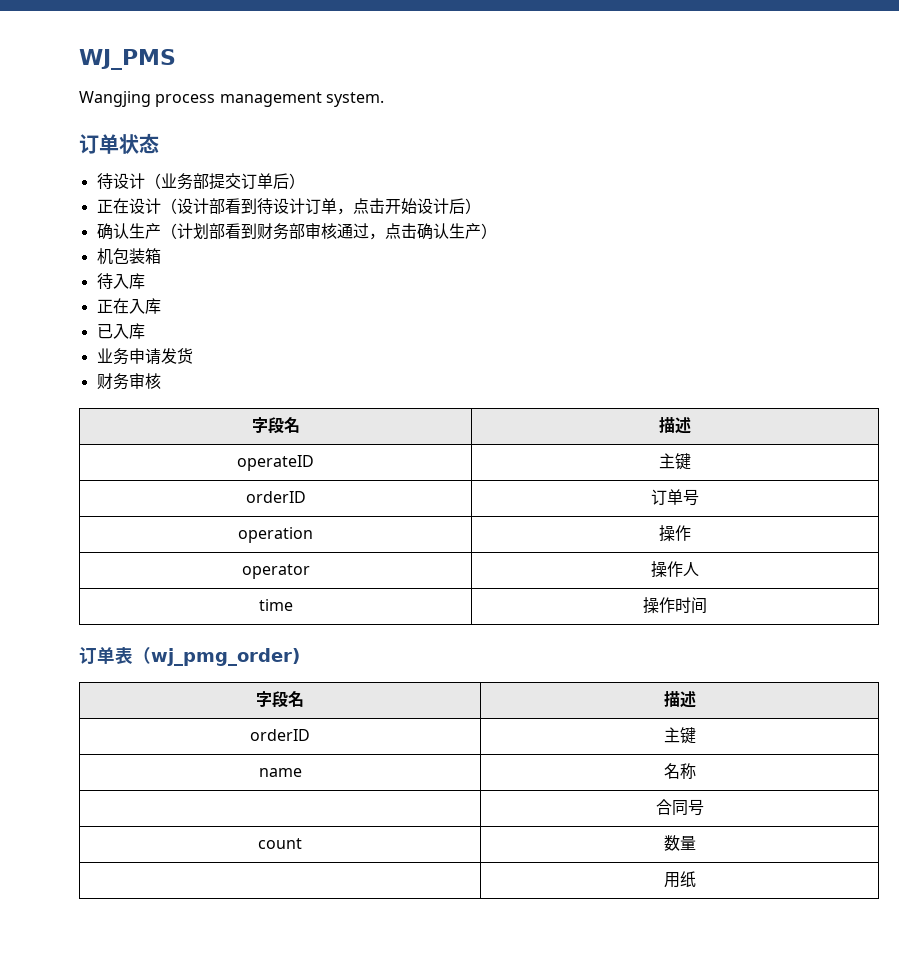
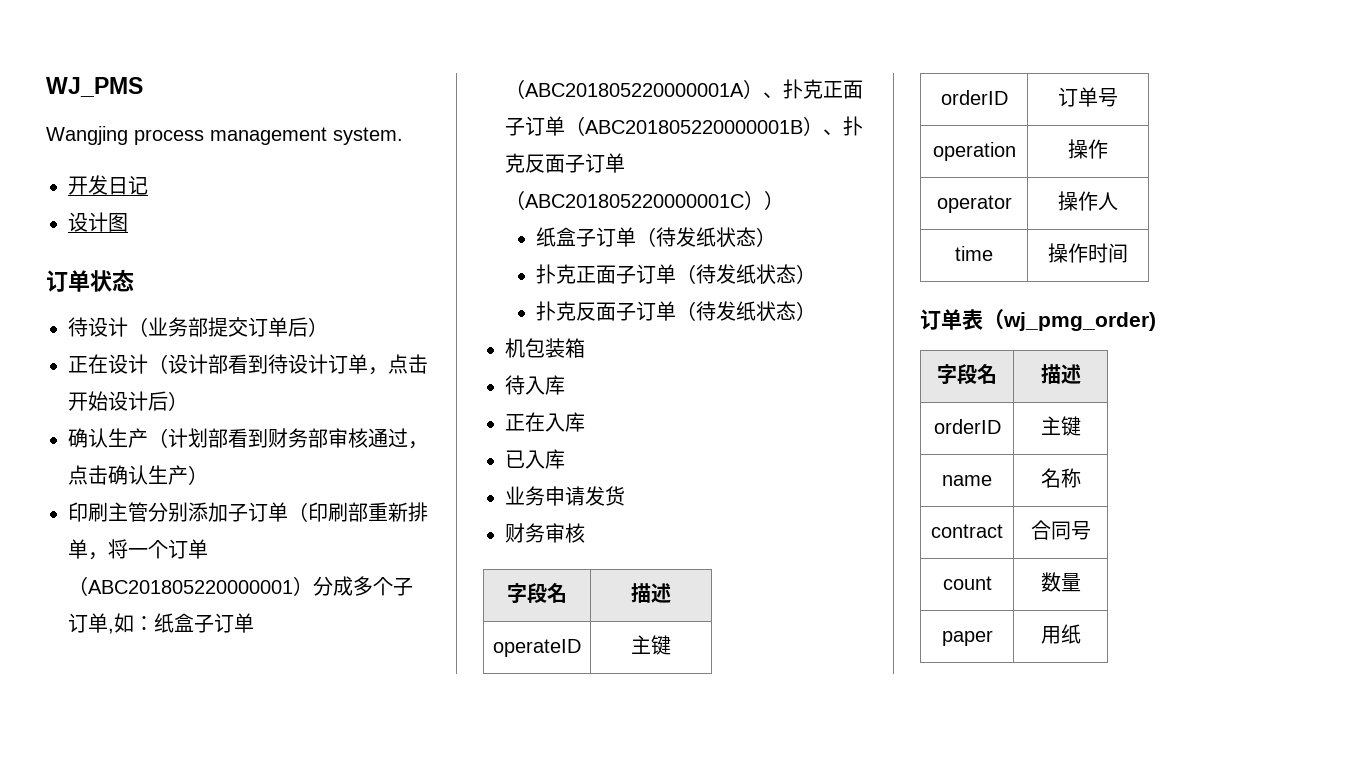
(384, 99) none -> [68,175,148,195] [68,212,128,232] // 开发日记 // 设计图
(497, 231) none -> [68,502,428,522] [68,539,208,560] [68,576,413,596] [68,613,254,634] [505,79,863,99] [505,116,863,136] [505,153,625,173] [505,190,784,210] [535,227,776,247] [535,264,816,284] [535,301,816,321] // 印刷主管分别添加子订单（印刷部重新排单，将一个订单（ABC201805220000001）分成多个子订单,如：纸盒子订单（ABC201805220000001A）、扑克正面子订单（ABC201805220000001B）、扑克反面子订单（ABC201805220000001C）） // 纸盒子订单（待发纸状态） // 扑克正面子订单（待发纸状态） // 扑克反面子订单（待发纸状态）
(696, 771) none -> [931,524,1003,538] contract
(696, 843) none -> [941,630,993,646] paper

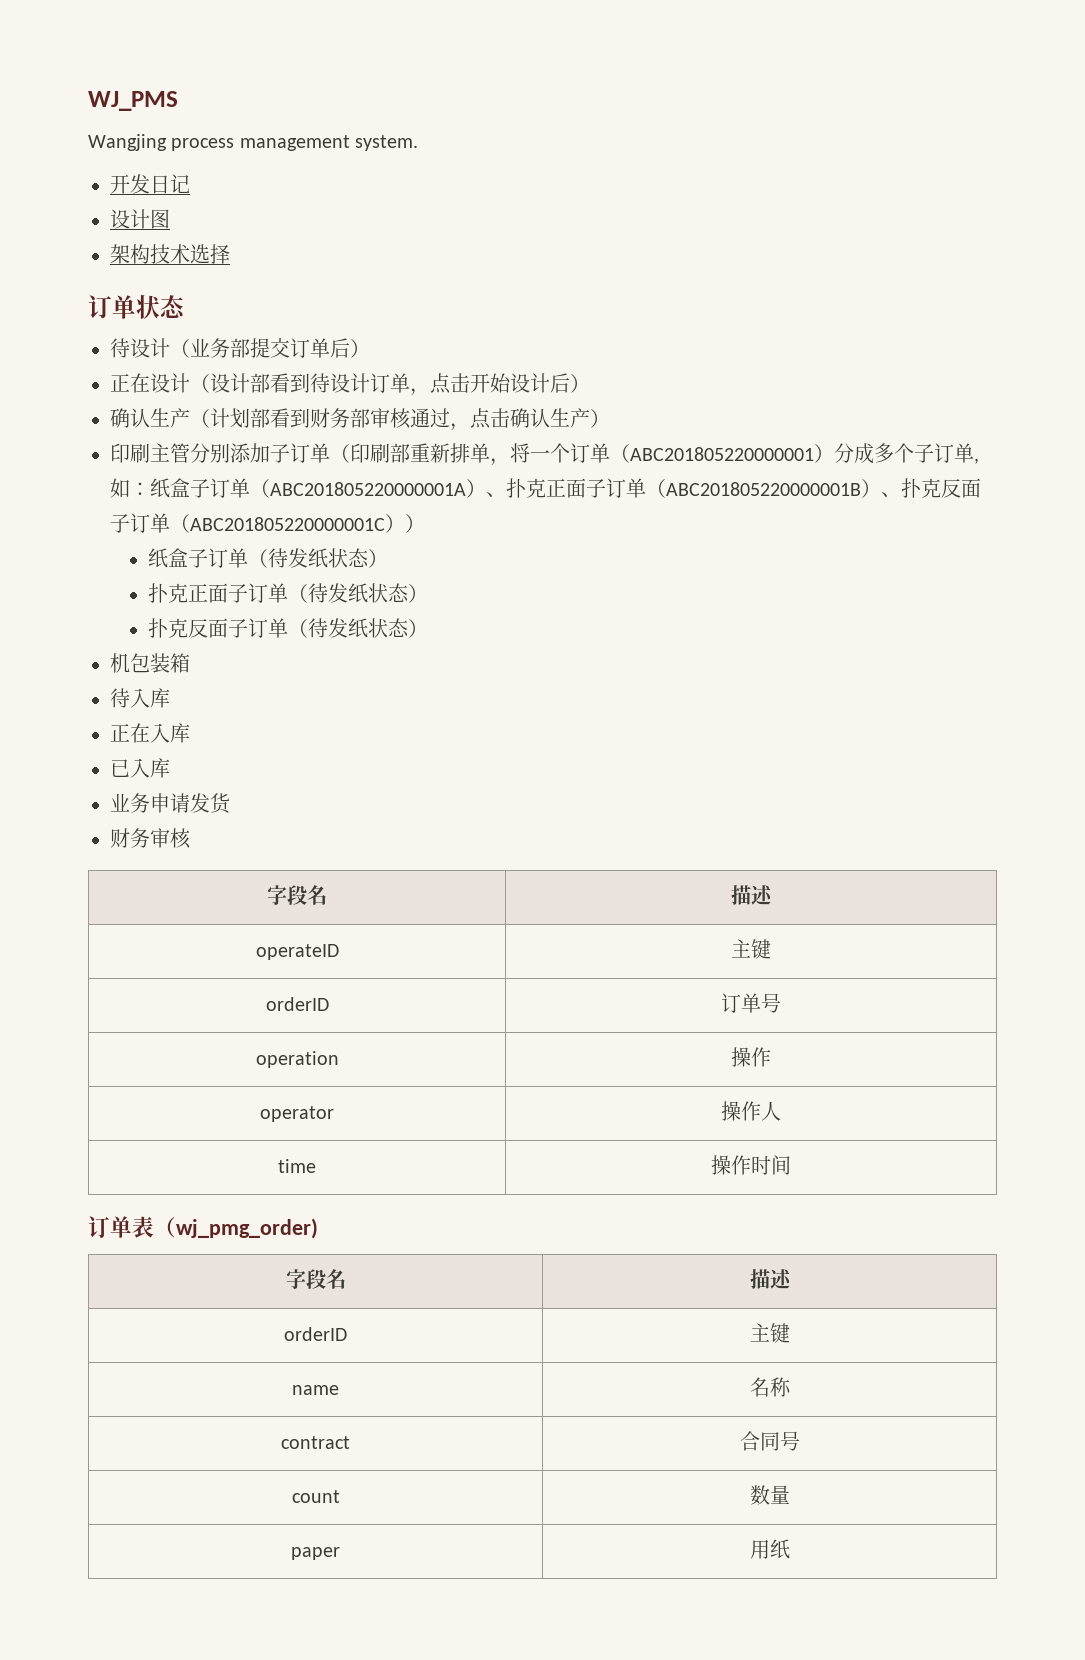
(128, 222) none -> [110,244,230,264] // 架构技术选择

